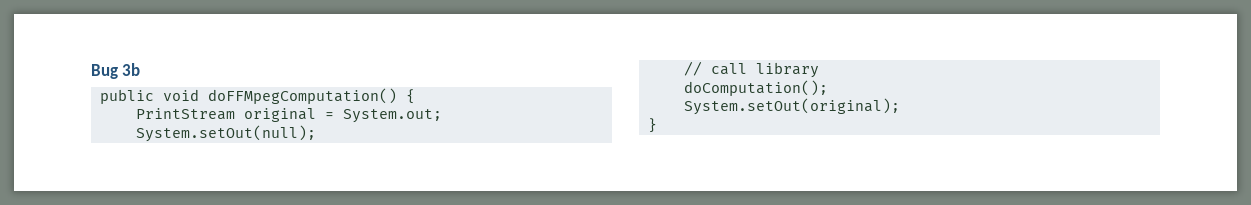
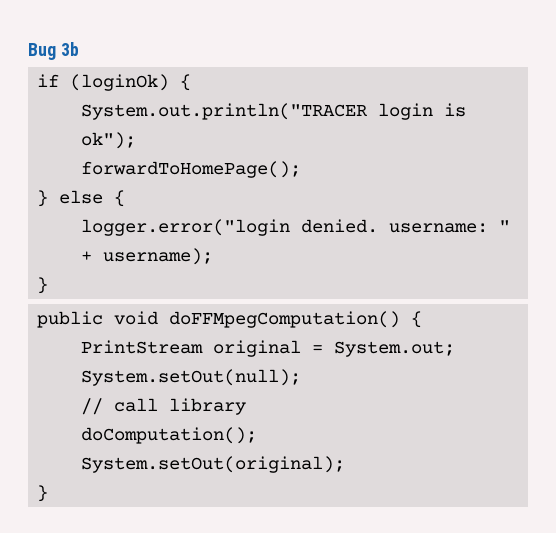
(141, 69) none -> [37,74,191,91] [81,103,466,120] [81,132,136,149] [81,161,301,178] [37,190,125,207] [81,219,510,236] [81,248,213,265] [37,277,48,294] // if (loginOk) { // System.out.println("TRACER login is ok"); // forwardToHomePage(); // } else { // logger.error("login denied. username: " + username); // }

